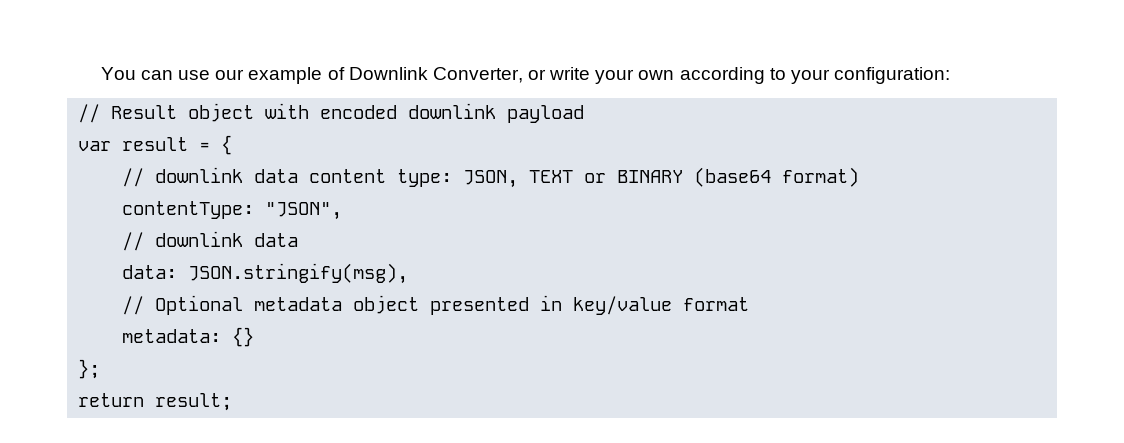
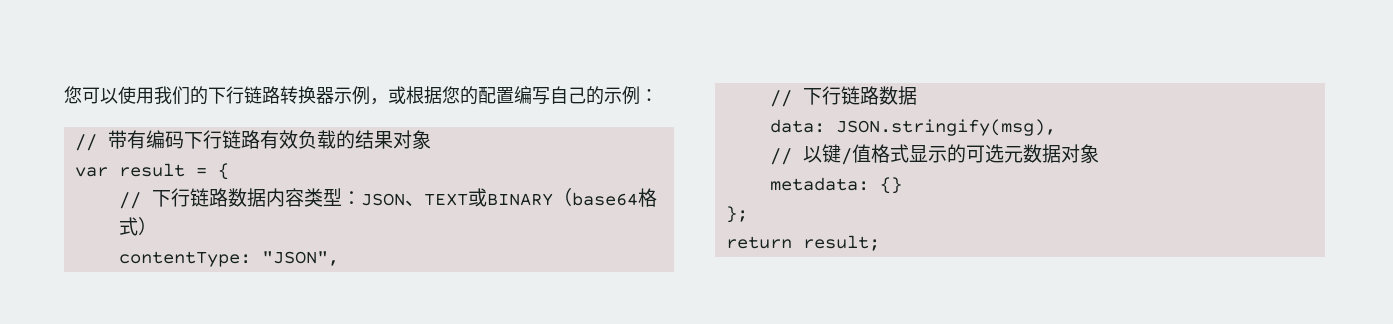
[100,67,950,84] [78,103,585,123] You can use our example of Downlink Converter, or write your own according to your configuration: // // Result object with encoded downlink payload -> [64,86,658,105] [74,130,431,151] 您可以使用我们的下行链路转换器示例，或根据您的配置编写自己的示例： // // 带有编码下行链路有效负载的结果对象
[155,167,860,188] downlink data content type: JSON, TEXT or BINARY (base64 format) -> [151,188,657,207] [118,217,157,236] 下行链路数据内容类型：JSON、TEXT或BINARY（base64格式）
[155,231,299,247] downlink data -> [802,86,917,105] 下行链路数据
[155,295,750,315] Optional metadata object presented in key/value format -> [802,144,1099,165] 以键/值格式显示的可选元数据对象

